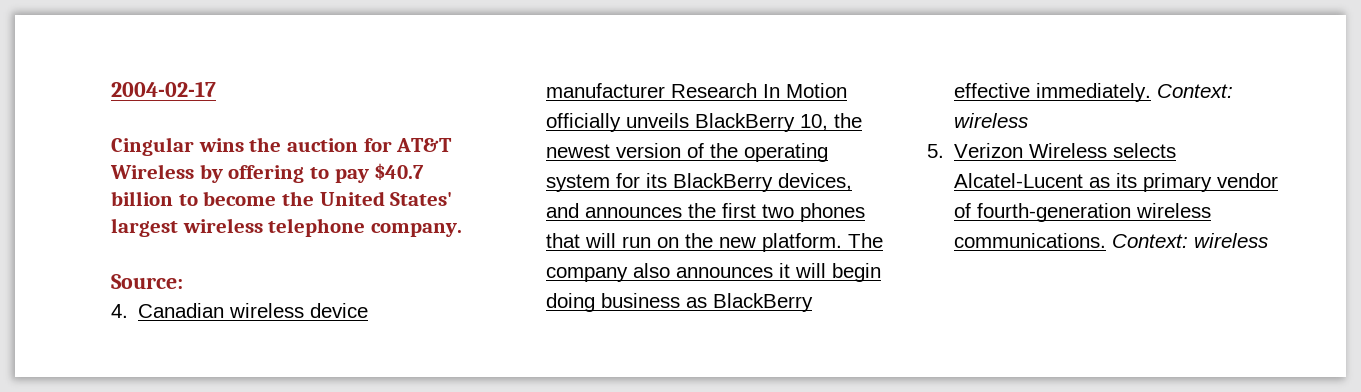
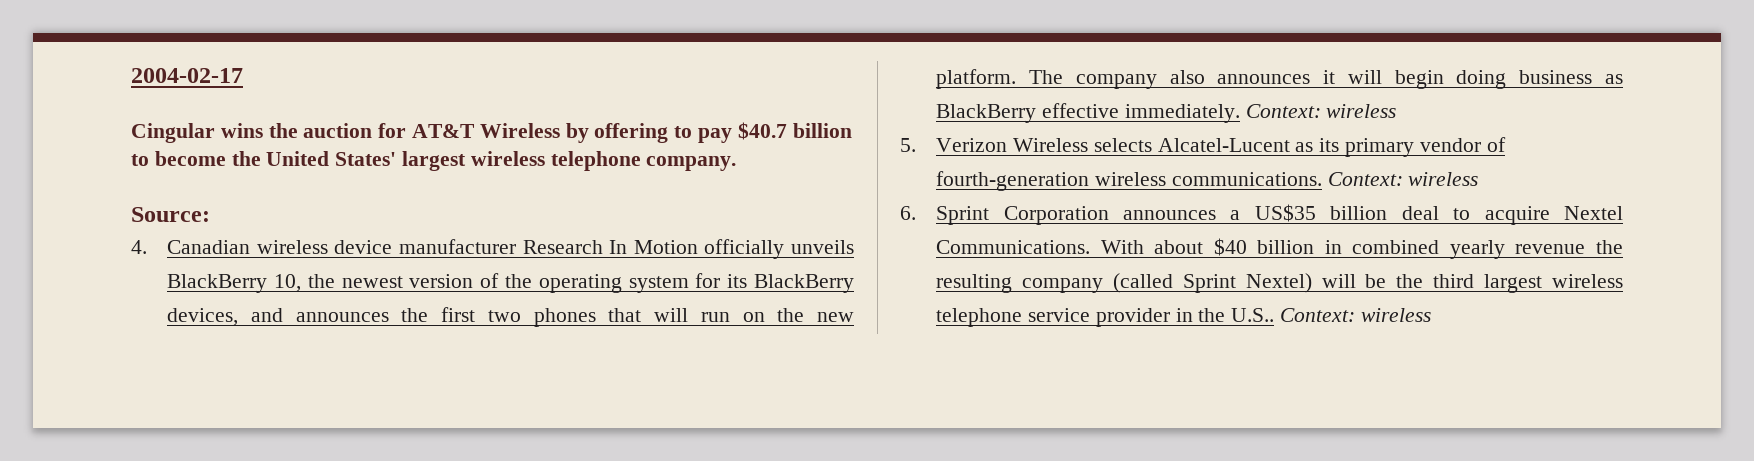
(1269, 240) none -> [900,204,1624,225] [936,238,1623,259] [936,273,1623,293] [936,308,1431,327] // 6. Sprint Corporation announces a US$35 billion deal to acquire Nextel Communications. With about $40 billion in combined yearly revenue the resulting company (called Sprint Nextel) will be the third largest wireless telephone service provider in the U.S.. Context: wireless

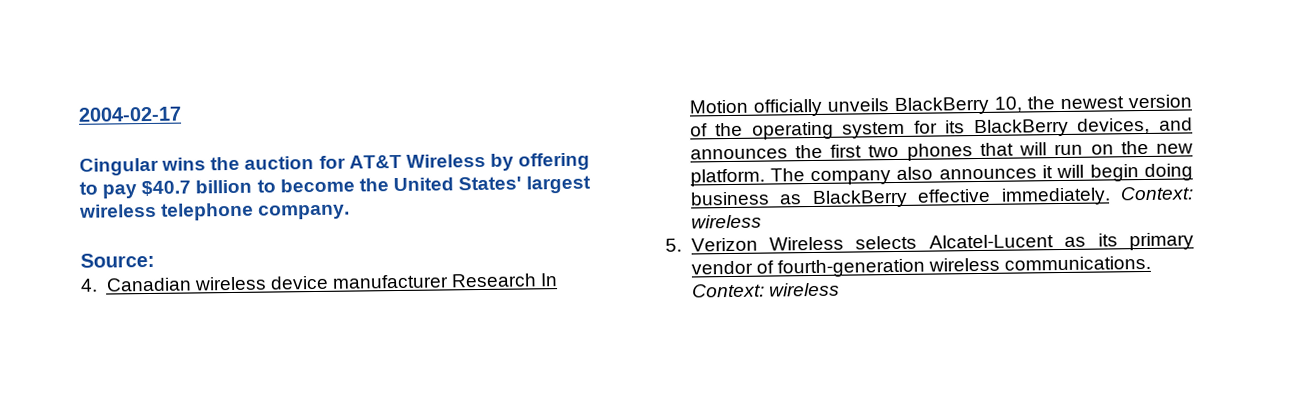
[900,204,1624,225] [936,238,1623,259] [936,273,1623,293] [936,308,1431,327] // 6. Sprint Corporation announces a US$35 billion deal to acquire Nextel Communications. With about $40 billion in combined yearly revenue the resulting company (called Sprint Nextel) will be the third largest wireless telephone service provider in the U.S.. Context: wireless -> (840, 289) none

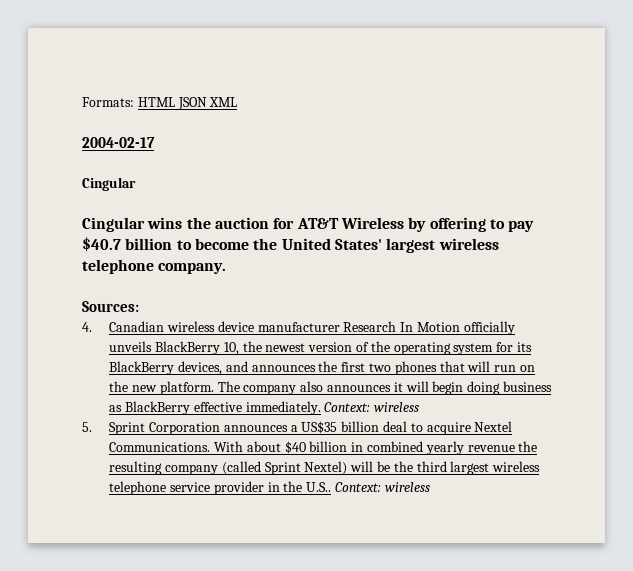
(78, 114) none -> [82,97,238,110] Formats: HTML JSON XML //
(159, 166) none -> [82,217,145,232] // Cingular
[80,252,155,268] Source: -> [82,301,139,312] Sources:
[690,232,1194,252] [690,255,1152,278] Verizon Wireless selects Alcatel-Lucent as its primary vendor of fourth-generation wireless communications. -> [109,421,513,435] [109,441,538,455] [109,461,541,475] [109,481,332,495] Sprint Corporation announces a US$35 billion deal to acquire Nextel Communications. With about $40 billion in combined yearly revenue the resulting company (called Sprint Nextel) will be the third largest wireless telephone service provider in the U.S..

